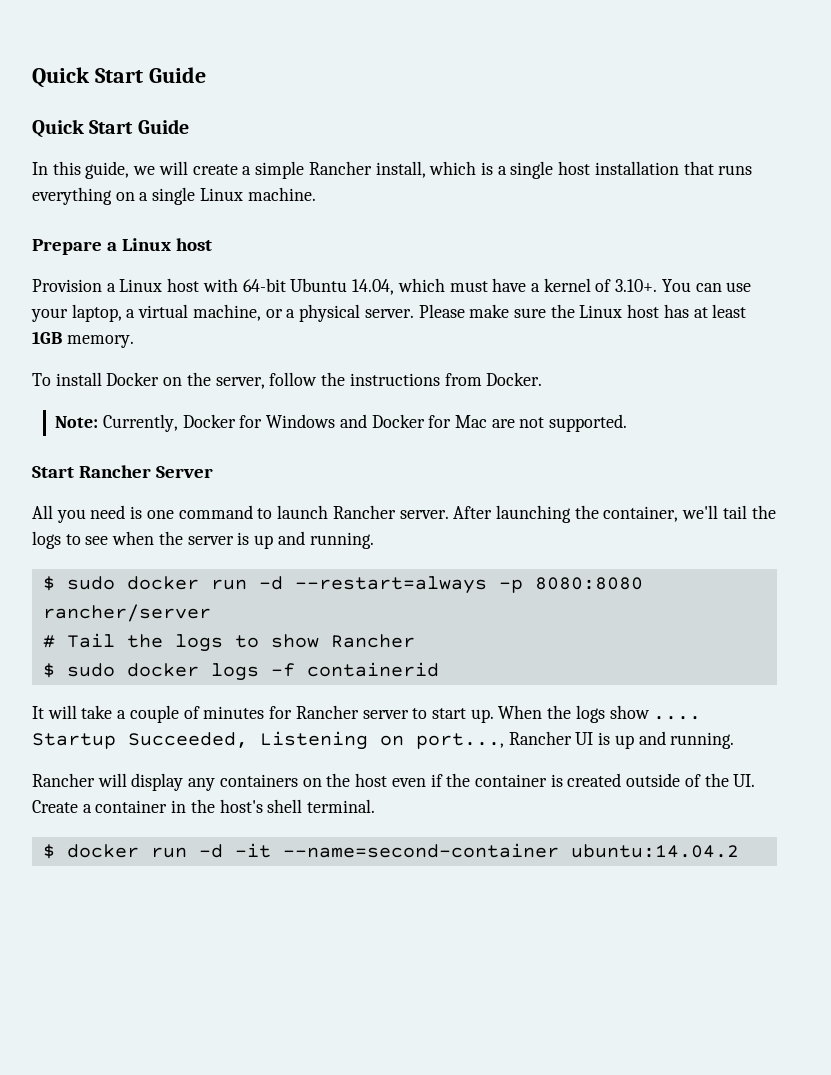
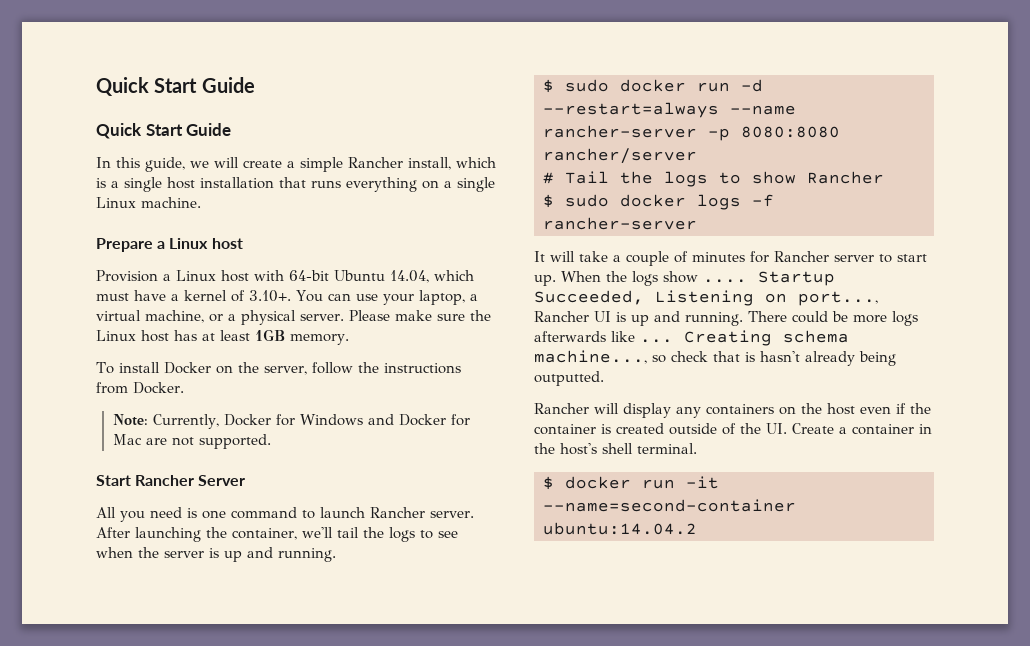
(487, 585) none -> [730,105,796,115] [543,125,697,138] --name rancher-server
[306,662,439,677] containerid -> [543,217,697,230] rancher-server
(735, 740) none -> [748,311,918,326] [534,330,849,346] [534,350,896,366] [534,371,604,386] There could be more logs afterwards like ... Creating schema machine..., so check that is hasn't already being outputted.
[198,844,223,858] -d -> (675, 484) none

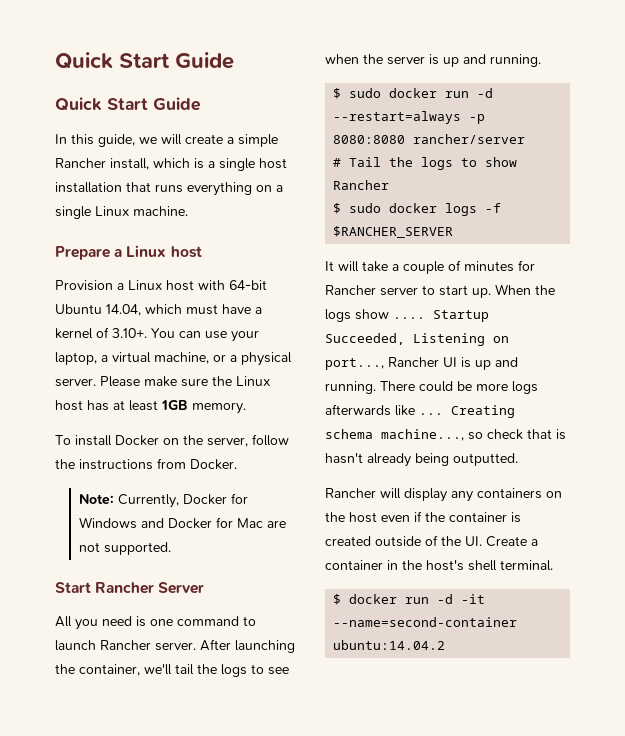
[730,105,796,115] [543,125,697,138] --name rancher-server -> (462, 117) none
[543,217,697,230] rancher-server -> [333,226,454,238] $RANCHER_SERVER
(675, 484) none -> [437,594,454,604] -d

